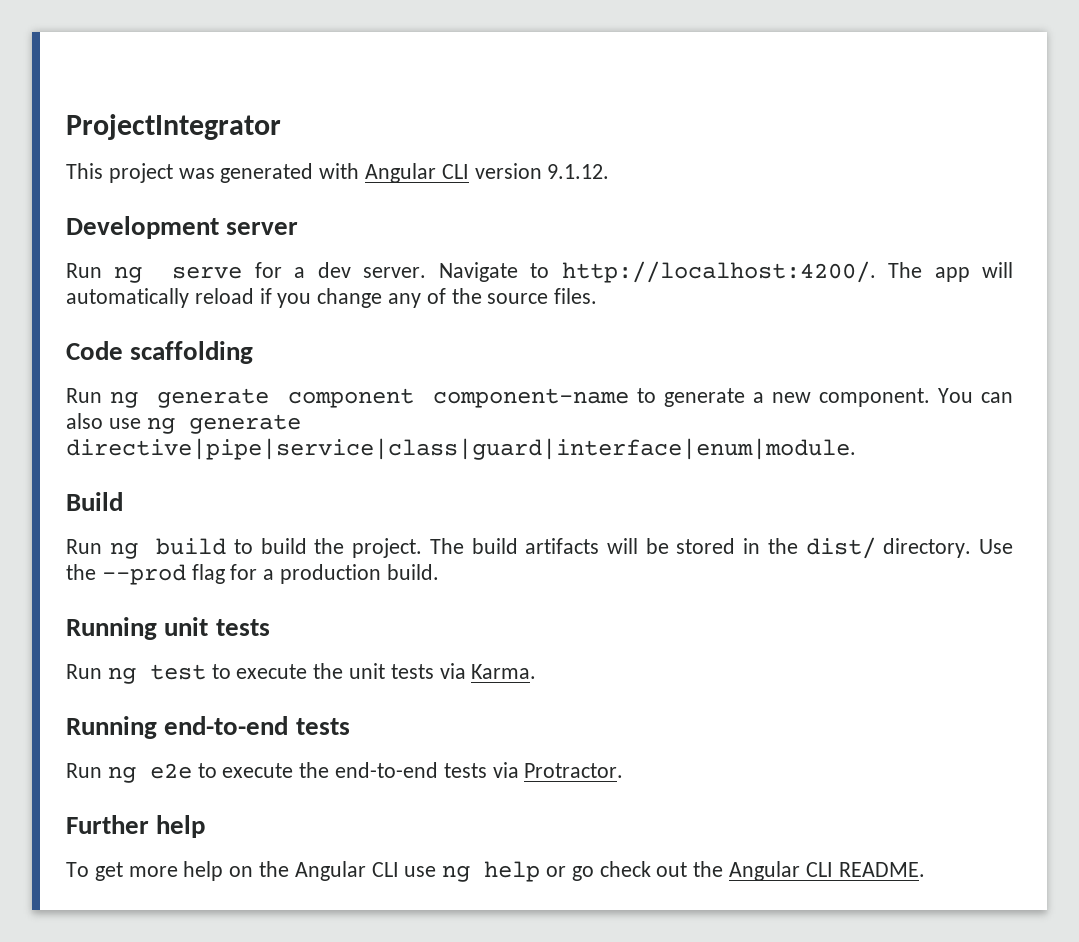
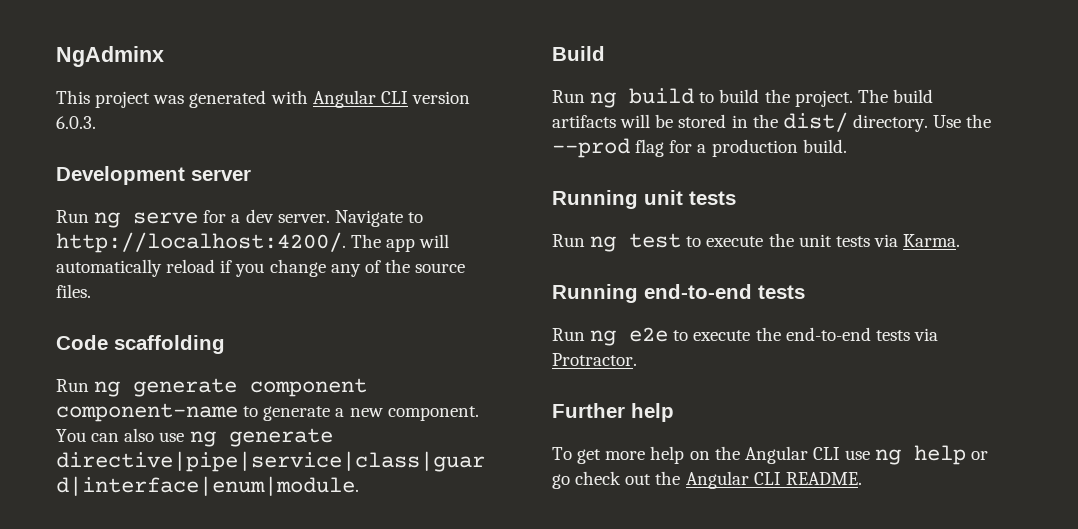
[66,114,281,140] ProjectIntegrator -> [56,46,164,67] NgAdminx
[547,164,610,179] 9.1.12. -> [56,116,96,129] 6.0.3.

